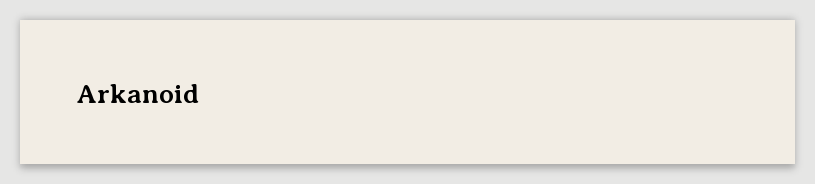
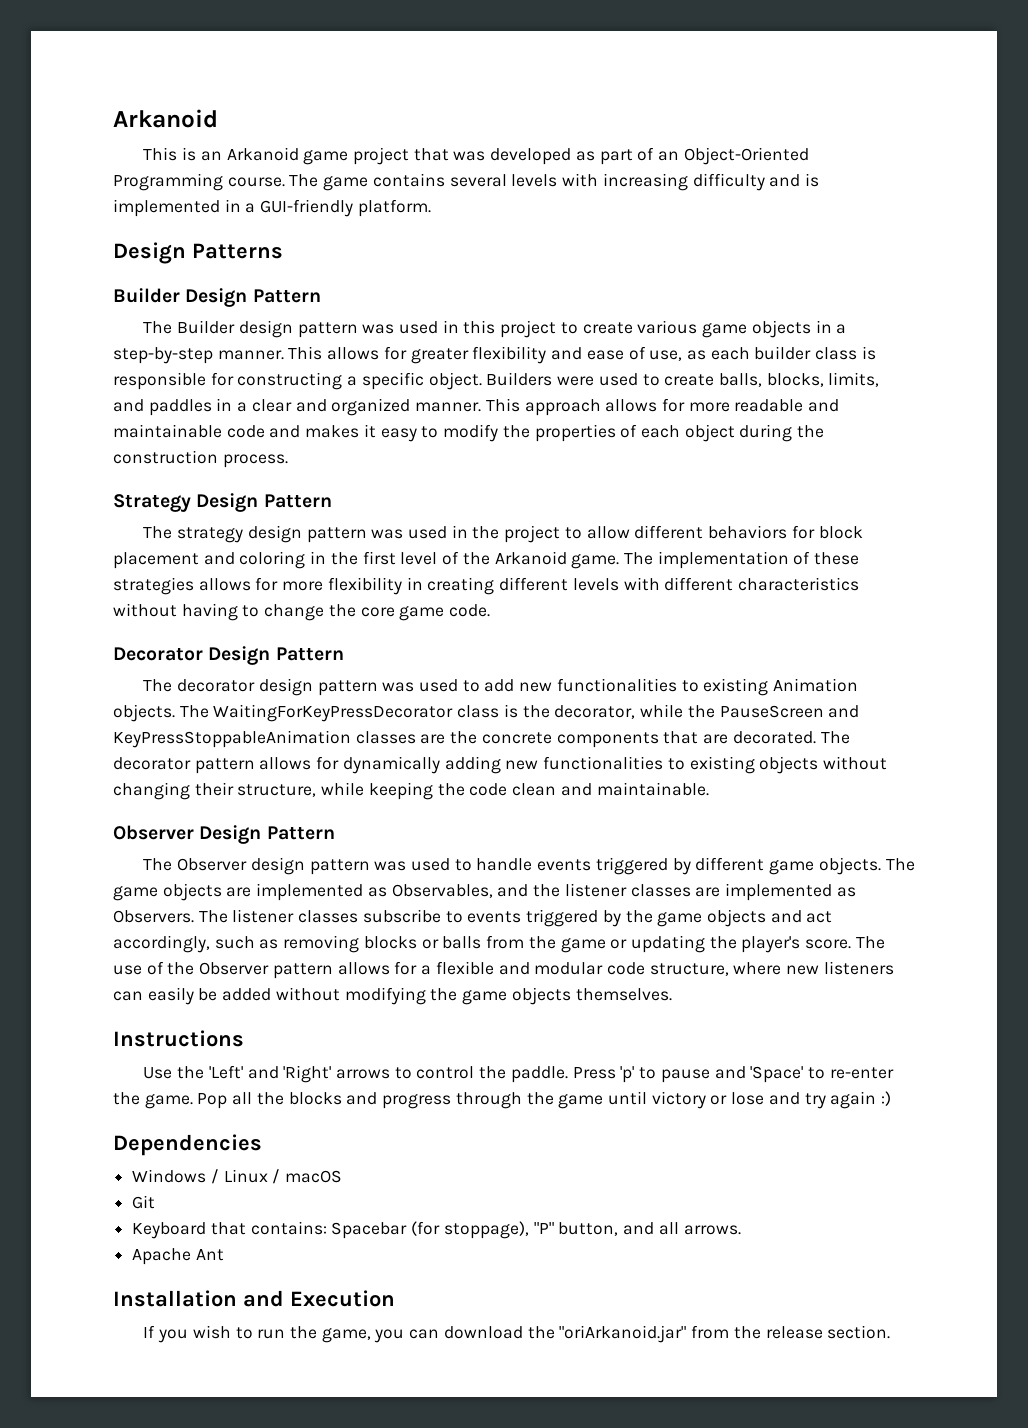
[77,84,199,103] Arkanoid -> [113,109,218,128] [143,147,809,165] [113,173,819,191] [113,199,431,217] [113,242,283,264] [113,288,321,307] [143,320,847,338] [113,346,876,364] [113,372,880,390] [113,398,840,416] [113,424,825,442] [113,450,288,468] [113,493,332,512] [143,525,863,543] [113,551,860,569] [113,577,859,595] [113,603,491,621] [113,646,344,665] [143,678,859,696] [113,704,860,722] [113,730,850,748] [113,756,887,774] [113,782,709,800] [113,825,335,844] [143,857,915,875] [113,883,856,901] [113,909,833,927] [113,935,885,953] [113,961,894,979] [113,987,672,1005] [113,1030,244,1047] [143,1065,894,1083] [113,1091,892,1109] [113,1134,262,1156] [132,1169,343,1184] [132,1195,156,1209] [132,1221,741,1239] [132,1248,224,1265] [113,1290,395,1307] [143,1325,891,1343] Arkanoid // This is an Arkanoid game project that was developed as part of an Object-Oriented Programming course. The game contains several levels with increasing difficulty and is implemented in a GUI-friendly platform. // Design Patterns // Builder Design Pattern // The Builder design pattern was used in this project to create various game objects in a step-by-step manner. This allows for greater flexibility and ease of use, as each builder class is responsible for constructing a specific object. Builders were used to create balls, blocks, limits, and paddles in a clear and organized manner. This approach allows for more readable and maintainable code and makes it easy to modify the properties of each object during the construction process. // Strategy Design Pattern // The strategy design pattern was used in the project to allow different behaviors for block placement and coloring in the first level of the Arkanoid game. The implementation of these strategies allows for more flexibility in creating different levels with different characteristics without having to change the core game code. // Decorator Design Pattern // The decorator design pattern was used to add new functionalities to existing Animation objects. The WaitingForKeyPressDecorator class is the decorator, while the PauseScreen and KeyPressStoppableAnimation classes are the concrete components that are decorated. The decorator pattern allows for dynamically adding new functionalities to existing objects without changing their structure, while keeping the code clean and maintainable. // Observer Design Pattern // The Observer design pattern was used to handle events triggered by different game objects. The game objects are implemented as Observables, and the listener classes are implemented as Observers. The listener classes subscribe to events triggered by the game objects and act accordingly, such as removing blocks or balls from the game or updating the player's score. The use of the Observer pattern allows for a flexible and modular code structure, where new listeners can easily be added without modifying the game objects themselves. // Instructions // Use the 'Left' and 'Right' arrows to control the paddle. Press 'p' to pause and 'Space' to re-enter the game. Pop all the blocks and progress through the game until victory or lose and try again :) // Dependencies // Windows / Linux / macOS // Git // Keyboard that contains: Spacebar (for stoppage), "P" button, and all arrows. // Apache Ant // Installation and Execution // If you wish to run the game, you can download the "oriArkanoid.jar" from the release section.

